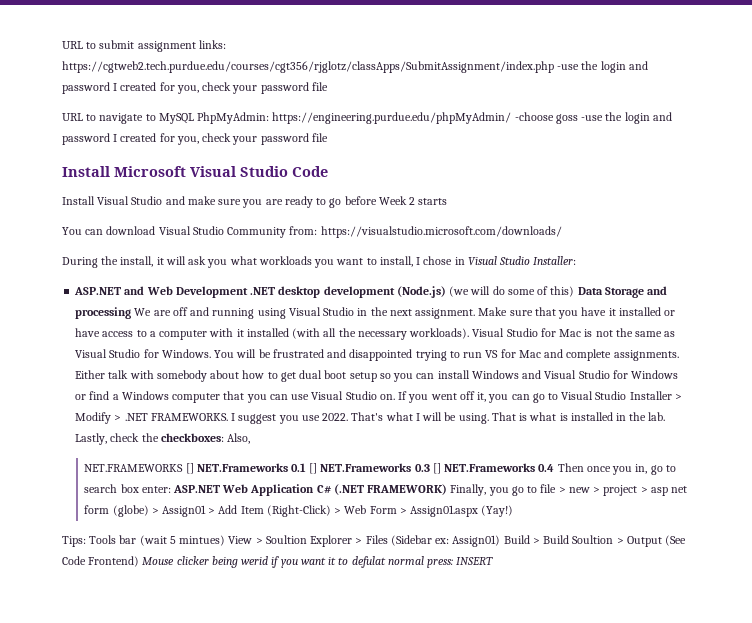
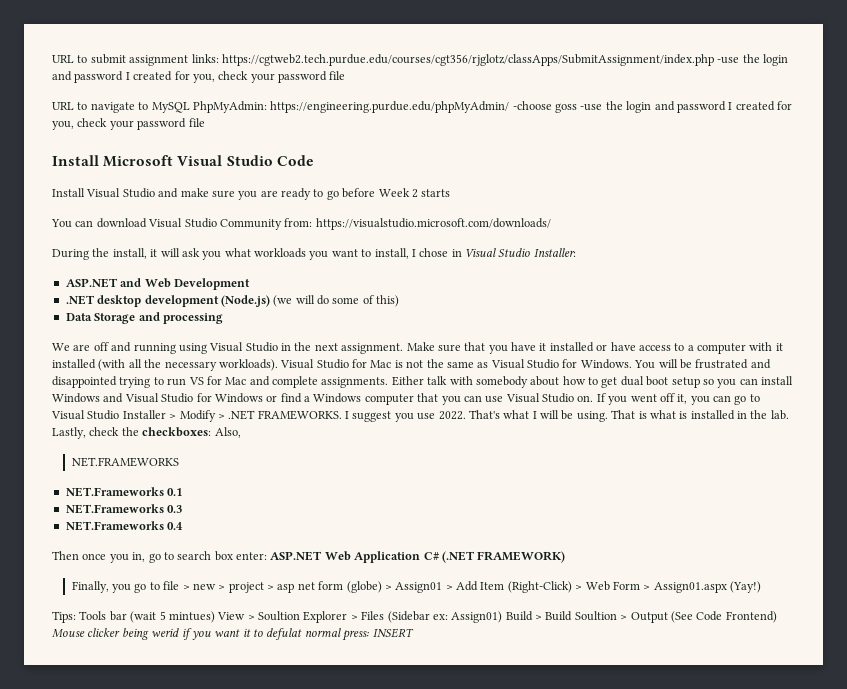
(248, 292) none -> (250, 284) //
(575, 291) none -> (400, 301) //
(132, 313) none -> (223, 318) //
[185,463,194,474] [] -> (179, 462) //
[309,463,318,474] [] -> (183, 492) //
[432,463,441,474] [] -> (183, 509) //
(555, 468) none -> (184, 526) //
(448, 489) none -> (566, 557) //

